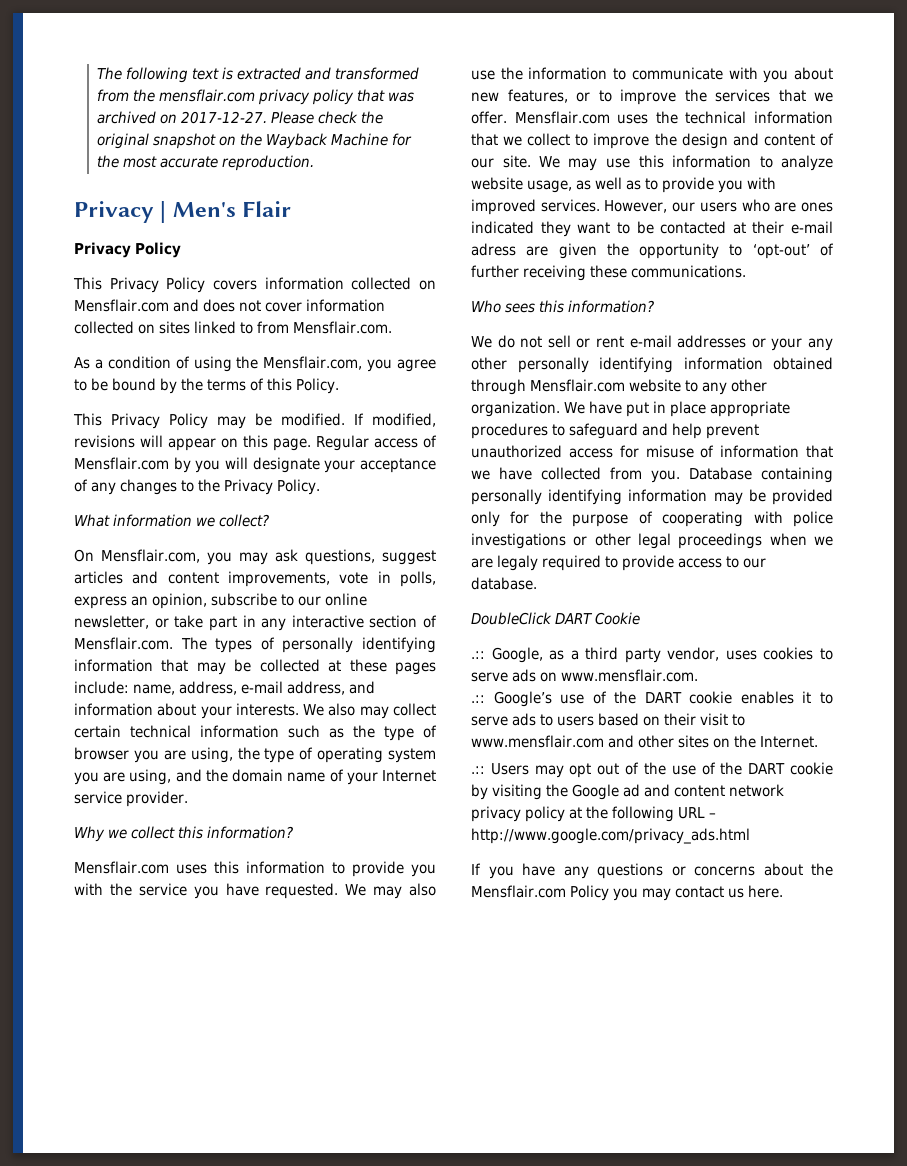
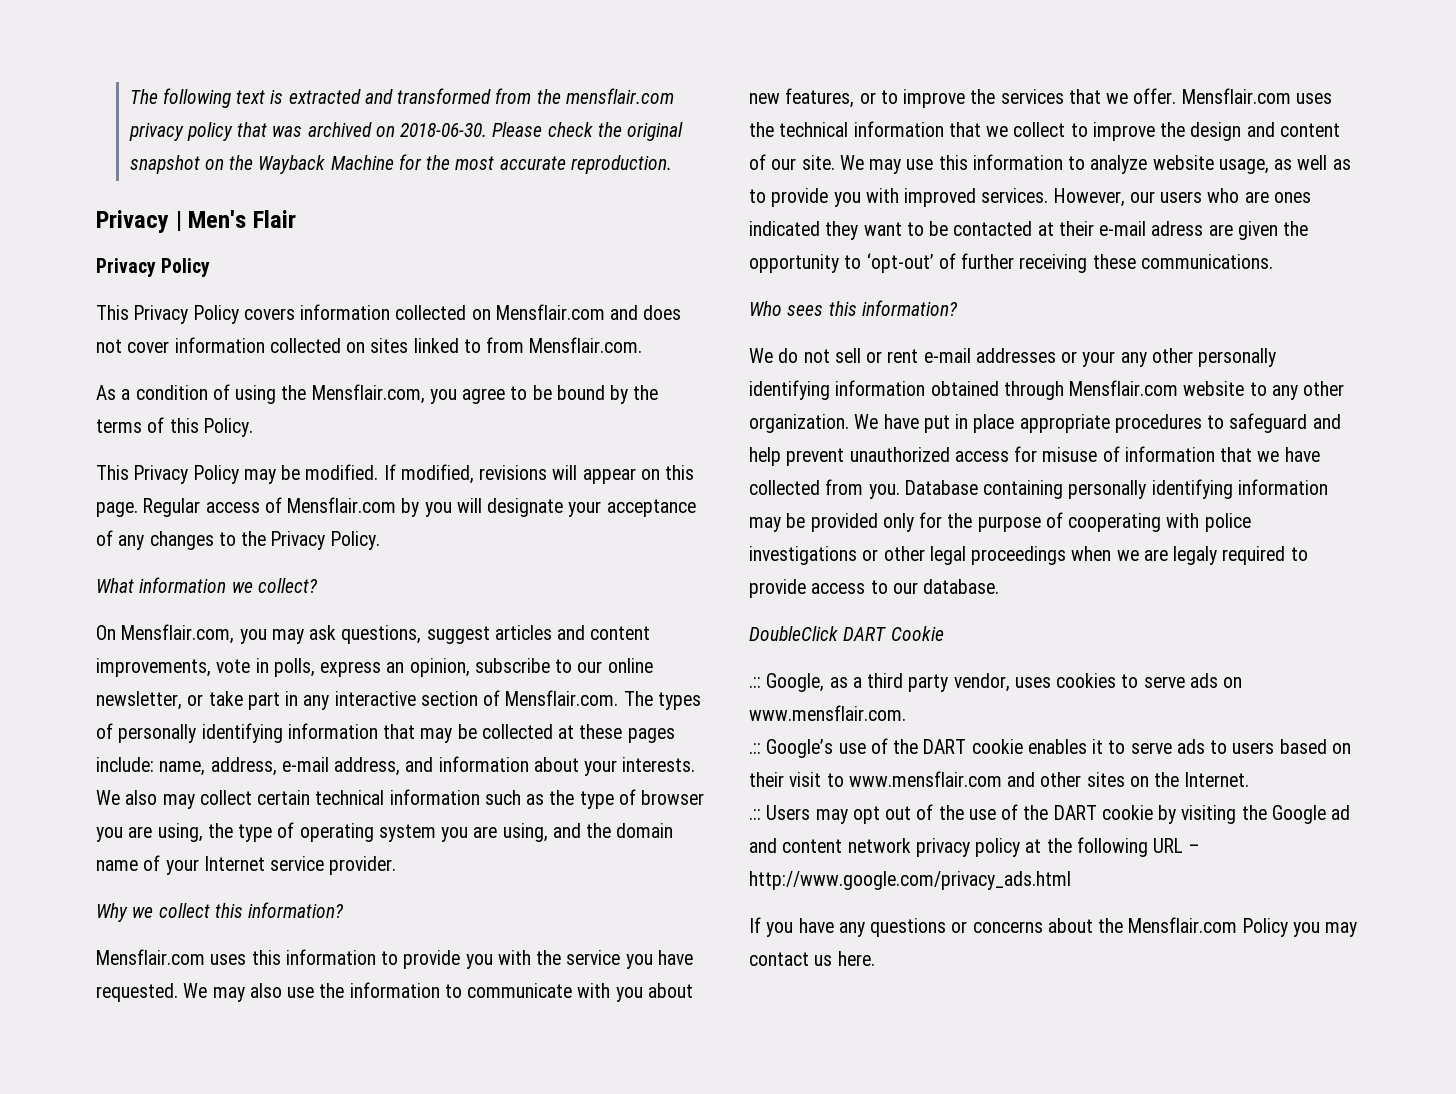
[181,111,268,124] 2017-12-27. -> [400,123,488,137] 2018-06-30.

